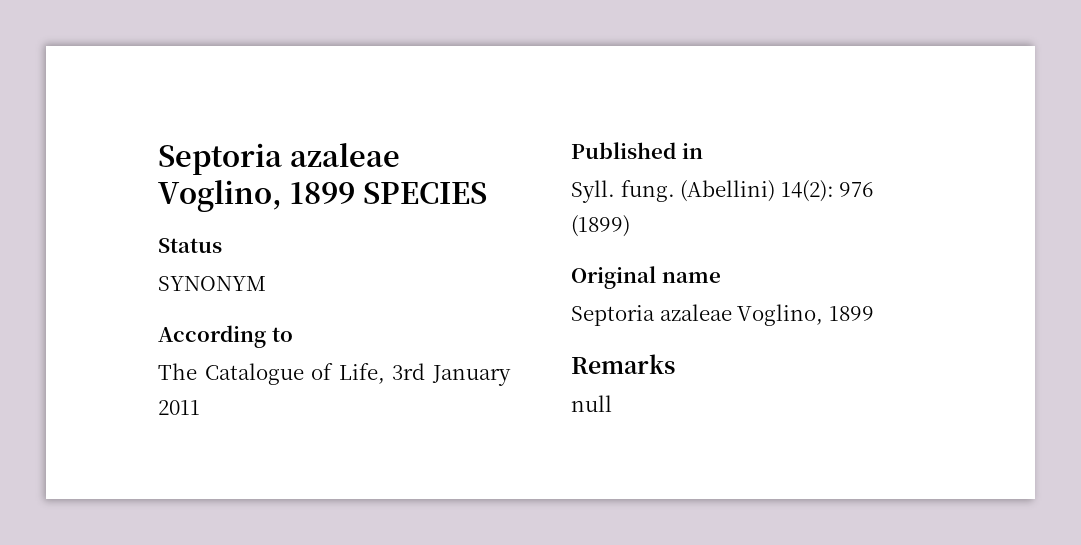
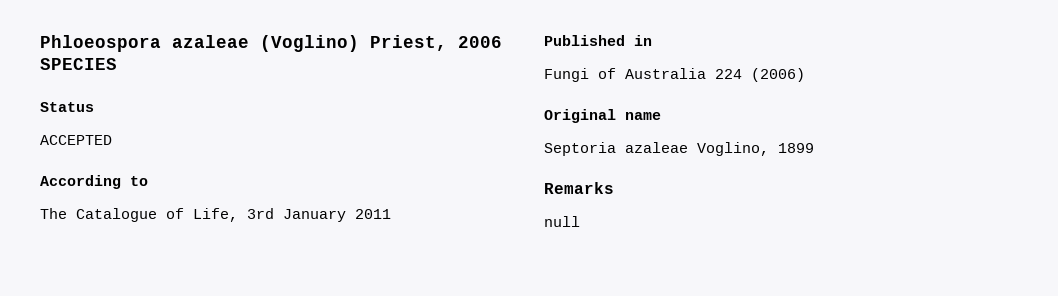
[158,143,400,175] [158,180,355,212] Septoria azaleae Voglino, 1899 -> [40,35,502,52] Phloeospora azaleae (Voglino) Priest, 2006
[158,276,266,291] SYNONYM -> [40,135,112,145] ACCEPTED
[571,180,874,203] [571,215,630,237] Syll. fung. (Abellini) 14(2): 976 (1899) -> [544,68,805,82] Fungi of Australia 224 (2006)

